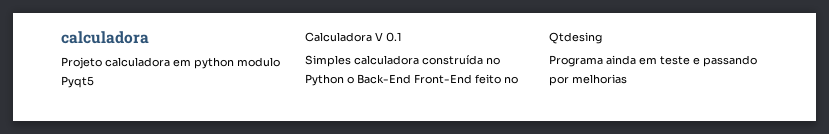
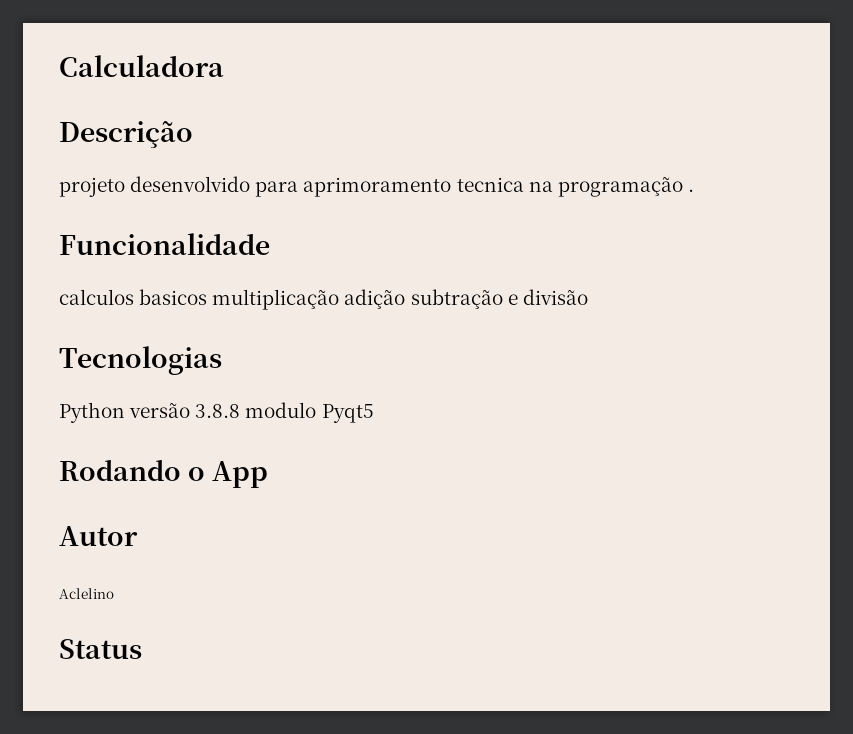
[61,31,149,44] [61,57,280,69] [61,76,94,88] [305,32,402,42] [305,55,500,67] [305,74,518,86] [549,32,602,44] [549,55,757,67] [549,74,627,86] calculadora // Projeto calculadora em python modulo Pyqt5 // Calculadora V 0.1 // Simples calculadora construída no Python o Back-End Front-End feito no Qtdesing // Programa ainda em teste e passando por melhorias -> [59,55,224,77] [59,121,193,148] [59,176,694,197] [59,233,270,255] [59,289,588,310] [59,346,222,375] [59,402,374,423] [59,459,269,488] [59,526,138,546] [59,588,114,599] [59,639,142,659] Calculadora // Descrição // projeto desenvolvido para aprimoramento tecnica na programação . // Funcionalidade // calculos basicos multiplicação adição subtração e divisão // Tecnologias // Python versão 3.8.8 modulo Pyqt5 // Rodando o App // Autor // Aclelino // Status

